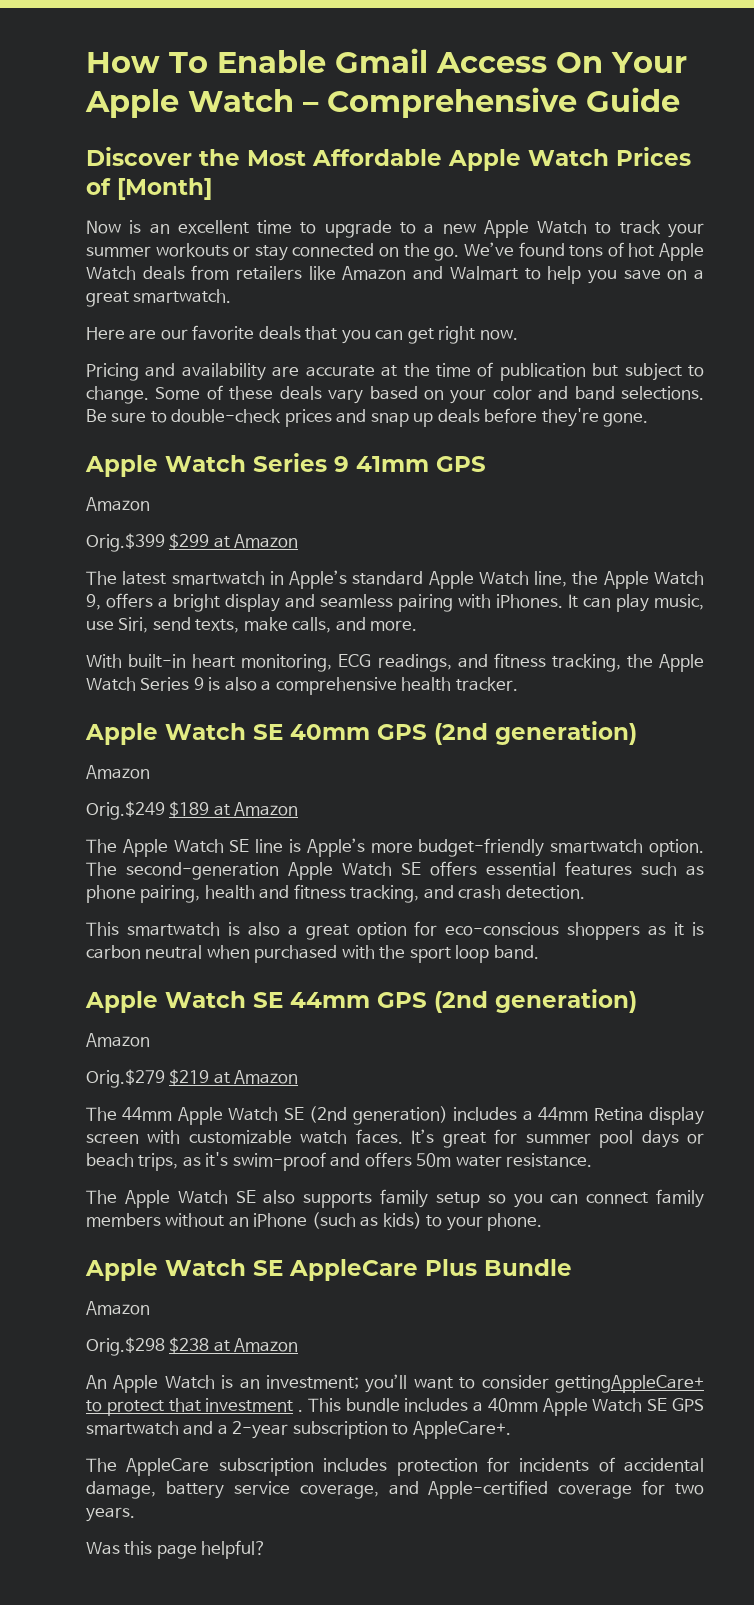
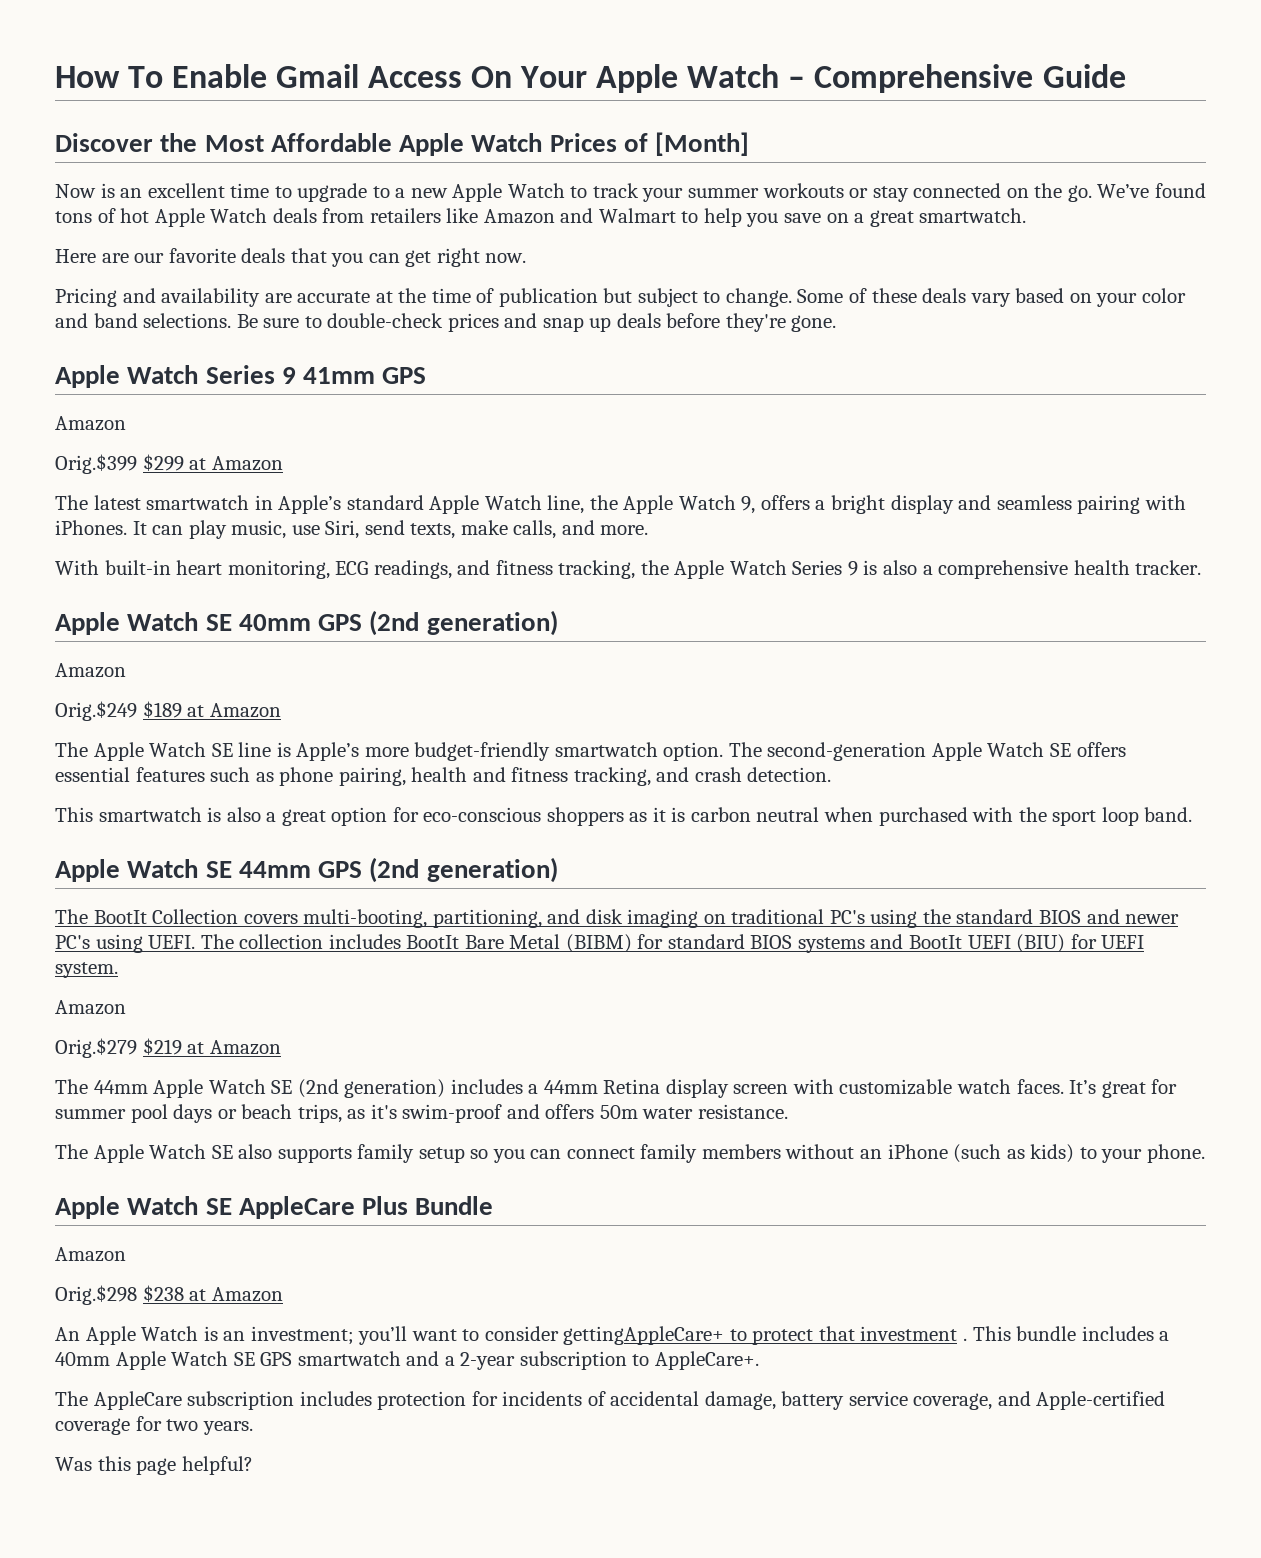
(637, 1001) none -> [55,909,1180,928] [55,934,1145,953] [55,962,118,978] // The BootIt Collection covers multi-booting, partitioning, and disk imaging on traditional PC's using the standard BIOS and newer PC's using UEFI. The collection includes BootIt Bare Metal (BIBM) for standard BIOS systems and BootIt UEFI (BIU) for UEFI system.

